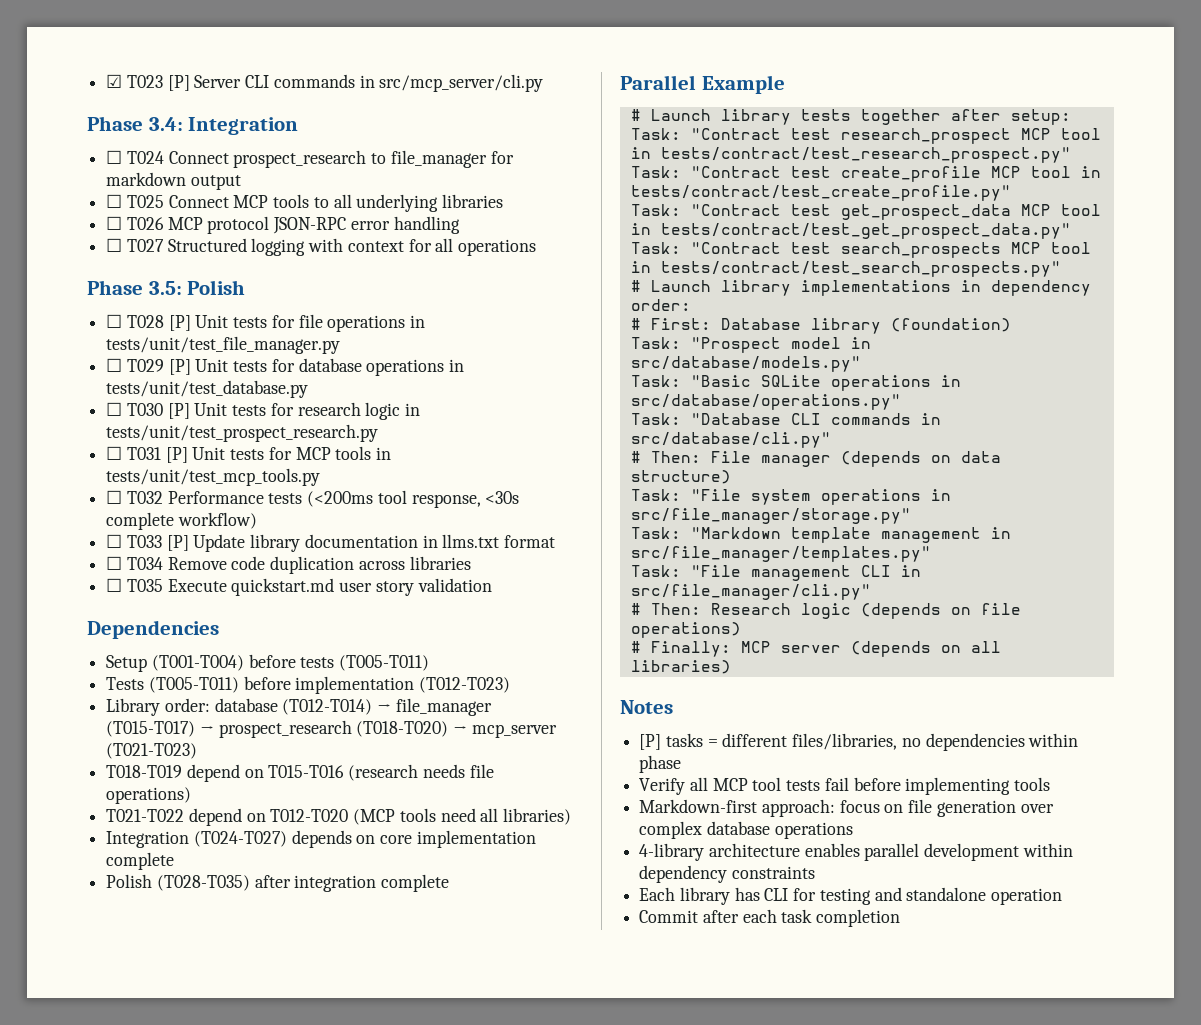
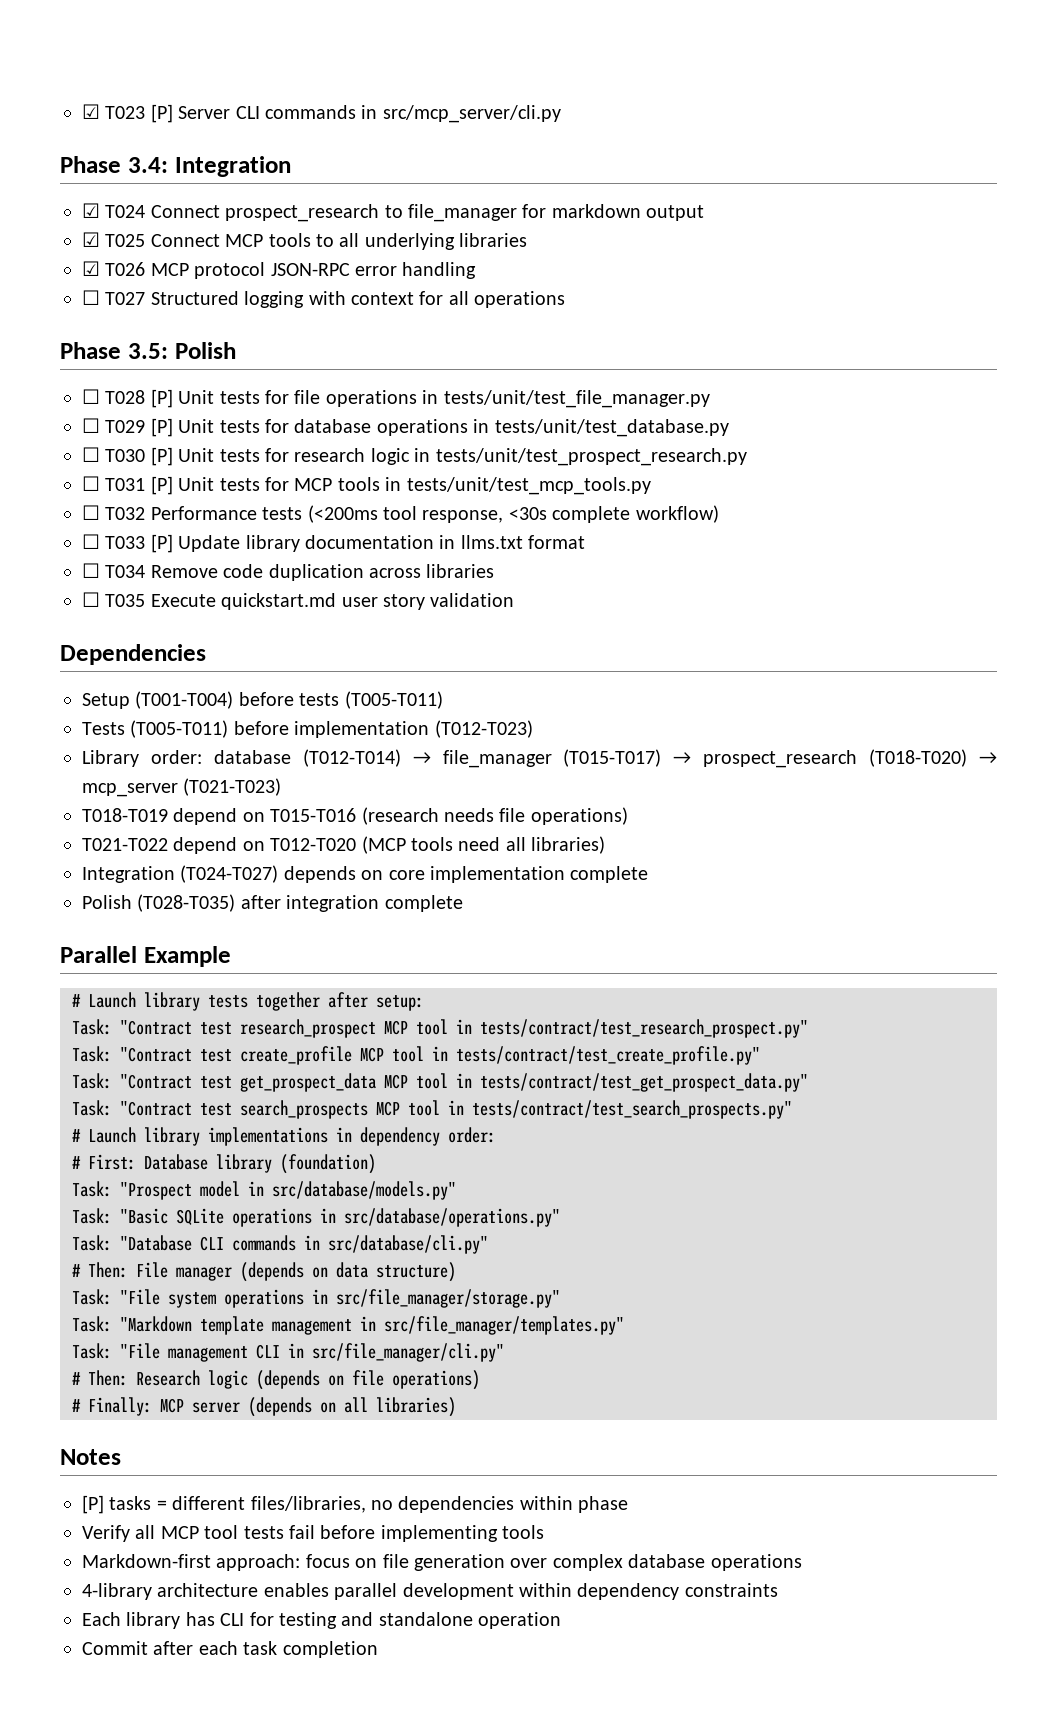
[106,150,123,164] ☐ -> [82,203,100,218] ☑
[106,194,123,208] ☐ -> [82,232,100,247] ☑
[106,216,123,230] ☐ -> [82,261,100,276] ☑

